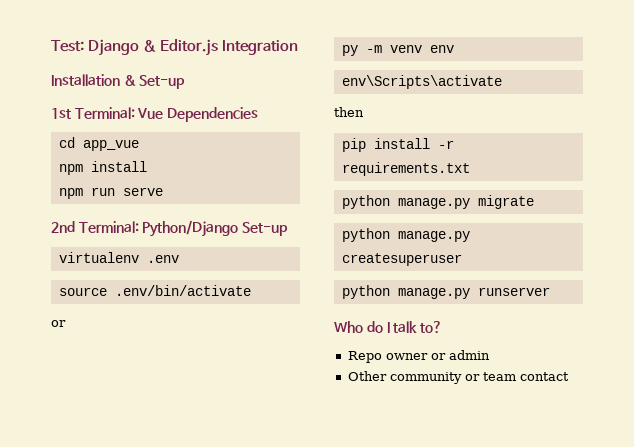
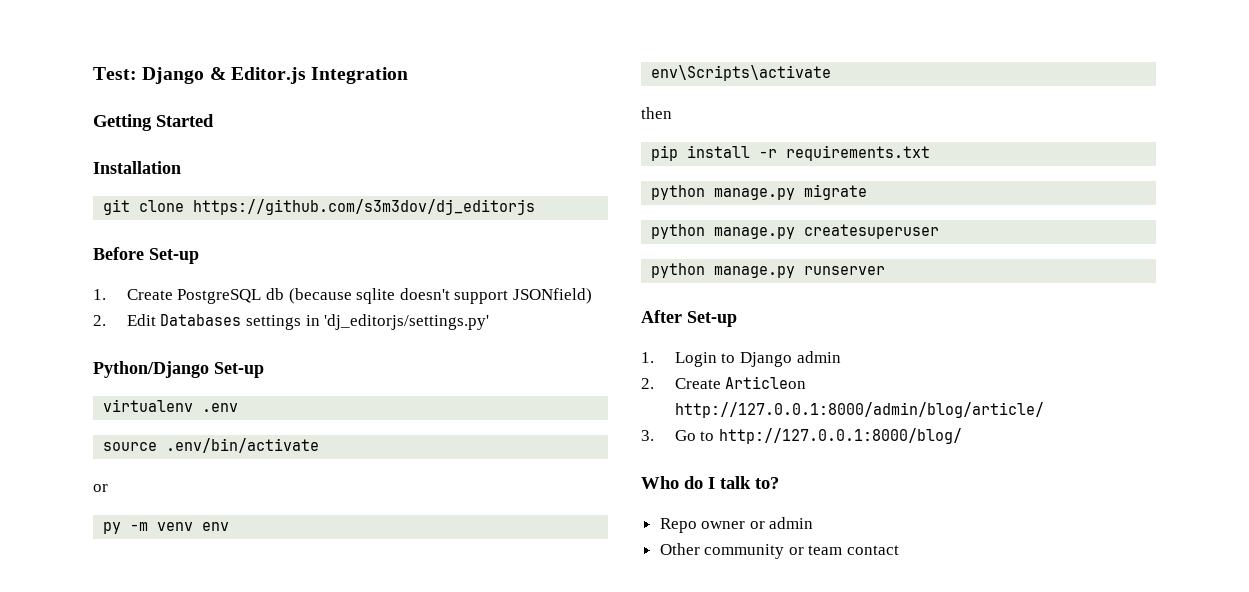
(298, 47) none -> [93,114,214,131] // Getting Started
[123,75,186,89] [51,107,258,122] [58,137,139,151] [58,161,147,175] [58,187,163,199] [51,221,139,233] & Set-up // 1st Terminal: Vue Dependencies // cd app_vue // npm install // npm run serve // 2nd Terminal: -> [103,199,536,215] [93,247,199,264] [93,288,592,304] [93,314,490,330] // git clone https://github.com/s3m3dov/dj_editorjs // Before Set-up // 1. Create PostgreSQL db (because sqlite doesn't support JSONfield) // 2. Edit Databases settings in 'dj_editorjs/settings.py' //
(550, 291) none -> [641,310,737,327] [641,351,841,367] [641,376,807,389] [674,402,1044,418] [641,428,962,444] // After Set-up // 1. Login to Django admin // 2. Create Articleon http://127.0.0.1:8000/admin/blog/article/ // 3. Go to http://127.0.0.1:8000/blog/

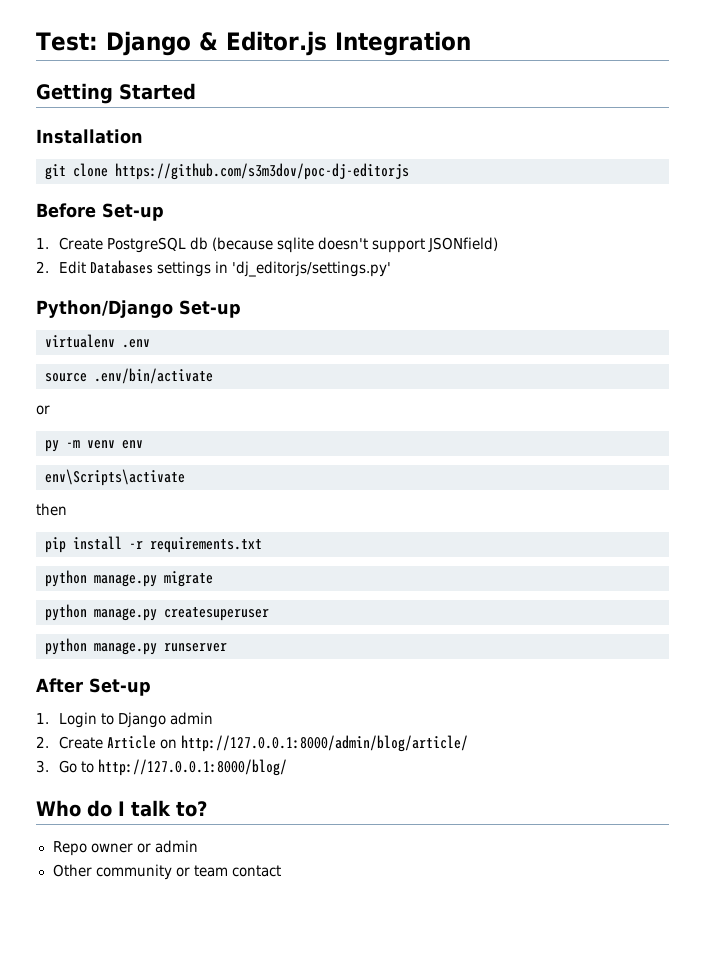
[193,199,536,215] https://github.com/s3m3dov/dj_editorjs -> [115,163,409,180] https://github.com/s3m3dov/poc-dj-editorjs
[725,376,807,389] Articleon -> [107,735,178,749] Article on

